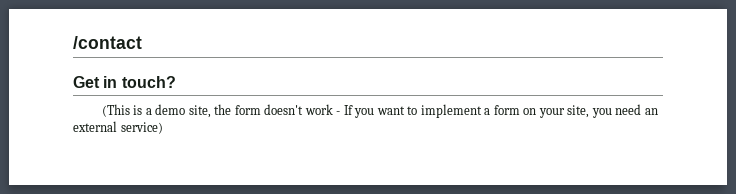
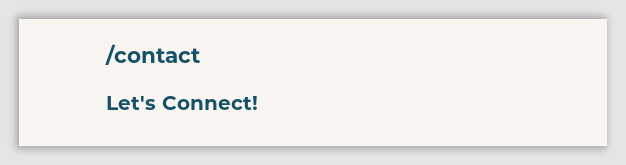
[73,76,176,88] [101,104,658,118] [73,121,163,134] Get in touch? // (This is a demo site, the form doesn't work - If you want to implement a form on your site, you need an external service) -> [106,96,258,110] Let's Connect!

